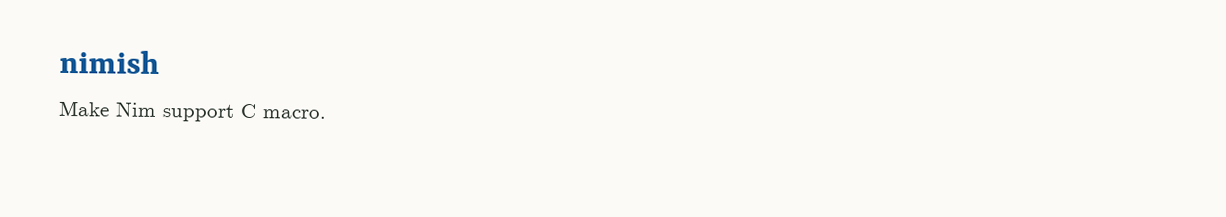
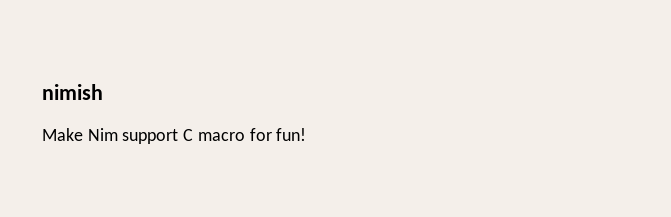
[262,109,326,119] macro. -> [197,128,307,141] macro for fun!

